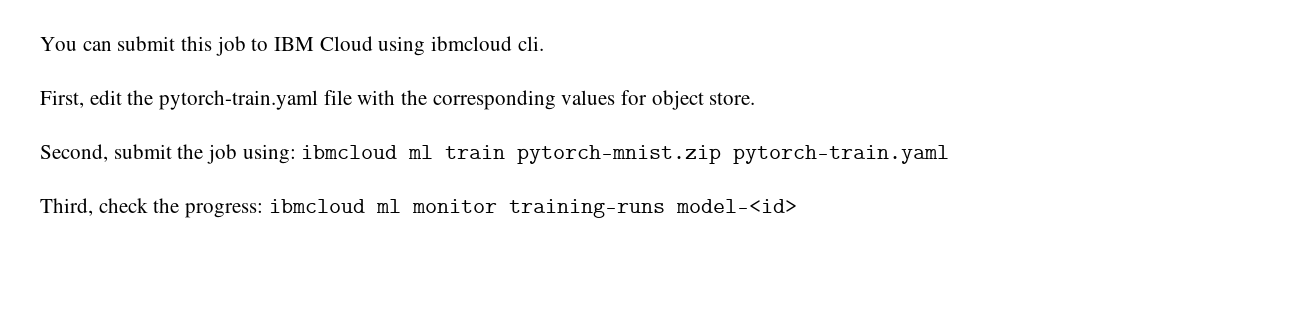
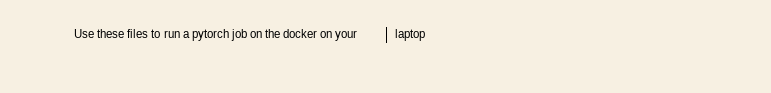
[40,36,544,56] [40,90,756,110] [40,144,950,164] [40,198,797,218] You can submit this job to IBM Cloud using ibmcloud cli. // First, edit the pytorch-train.yaml file with the corresponding values for object store. // Second, submit the job using: ibmcloud ml train pytorch-mnist.zip pytorch-train.yaml // Third, check the progress: ibmcloud ml monitor training-runs model-<id> -> [74,29,425,41] Use these files to run a pytorch job on the docker on your laptop

